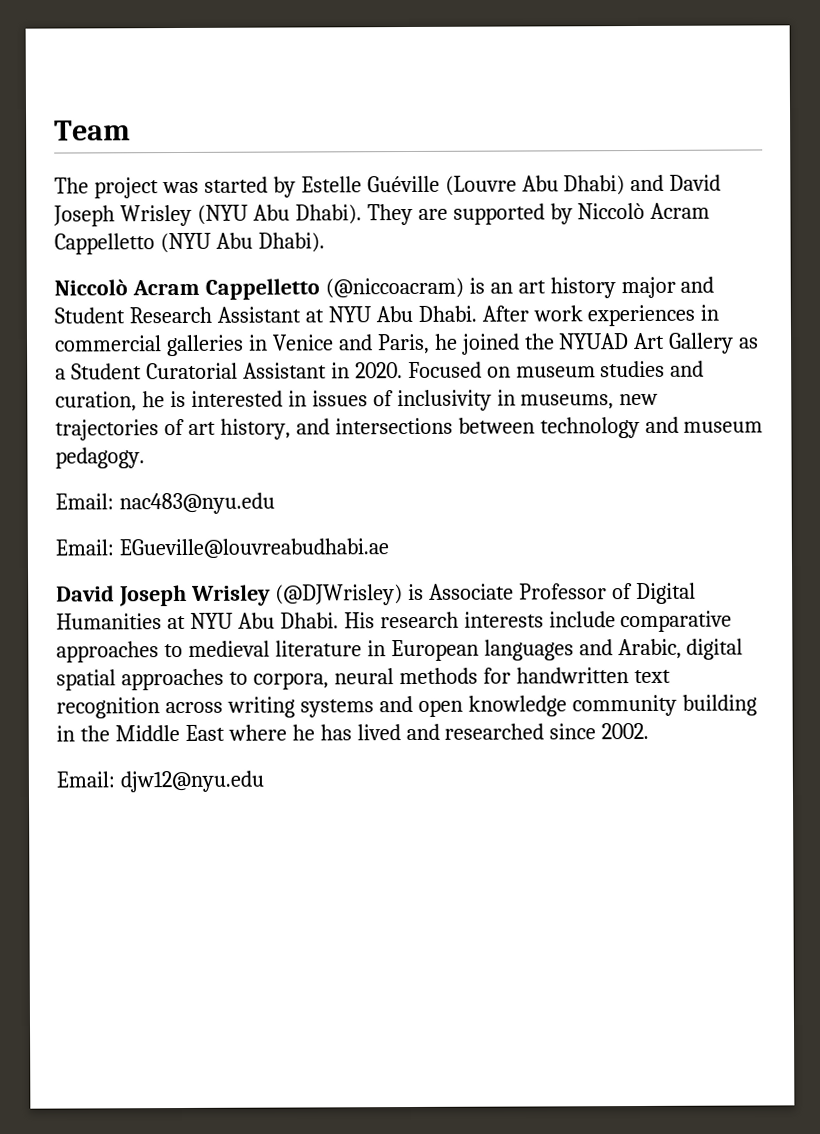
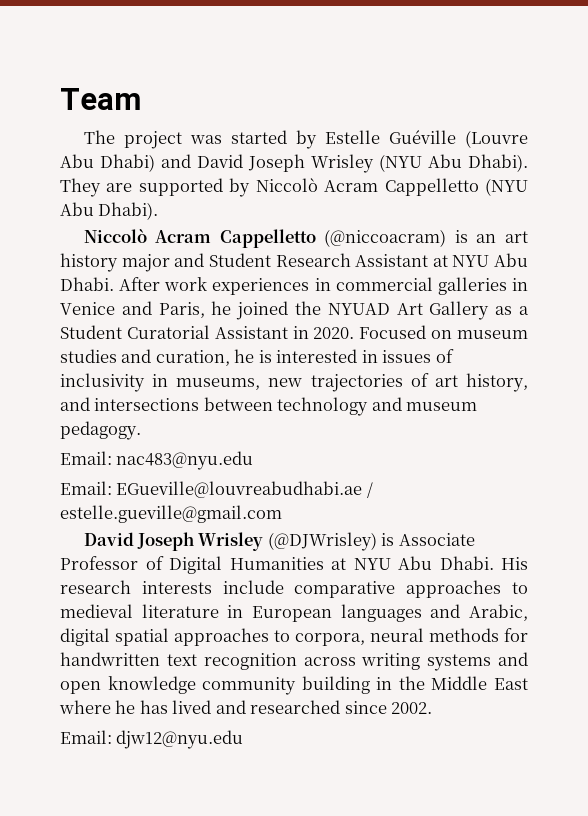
(389, 549) none -> [366,482,373,498] [60,505,282,523] / estelle.gueville@gmail.com

